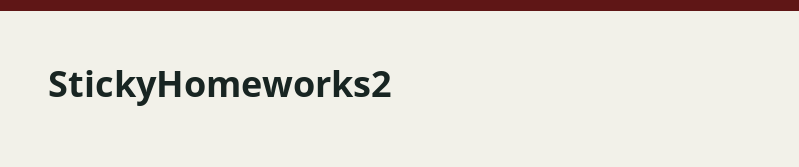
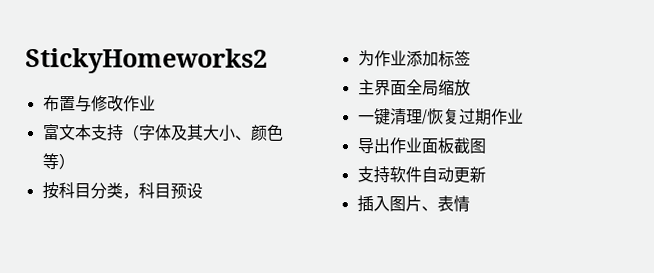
(392, 88) none -> [42,95,156,113] [41,124,284,142] [41,153,75,170] [41,182,203,200] [357,50,471,68] [357,79,471,97] [357,108,524,126] [356,137,486,154] [356,166,486,184] [356,195,470,213] // 布置与修改作业 // 富文本支持（字体及其大小、颜色等） // 按科目分类，科目预设 // 为作业添加标签 // 主界面全局缩放 // 一键清理/恢复过期作业 // 导出作业面板截图 // 支持软件自动更新 // 插入图片、表情

